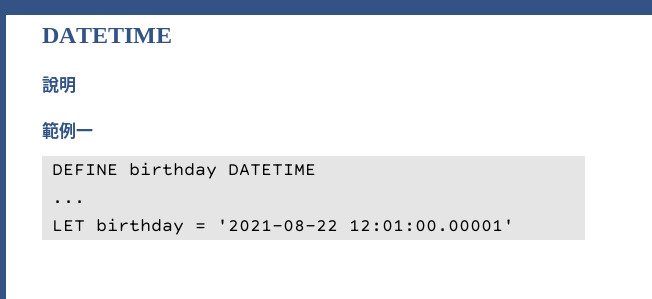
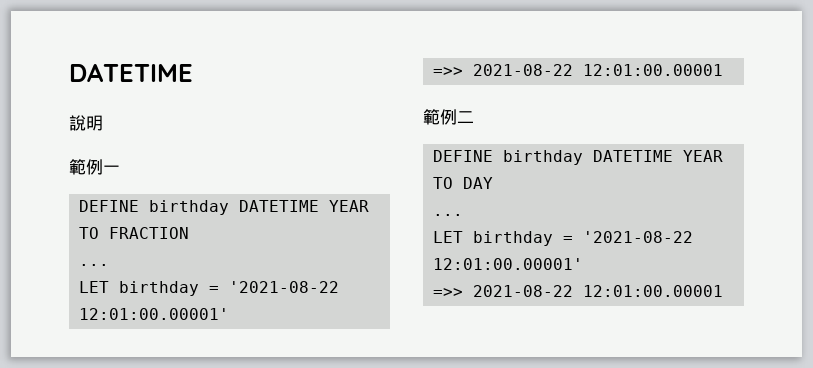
[52,200,86,204] [52,218,515,235] // ... // LET birthday = '2021-08-22 12:01:00.00001' -> [328,200,369,212] [78,227,189,239] [78,264,109,266] [78,281,339,296] [78,308,229,320] [432,64,723,76] [423,109,474,125] [432,150,723,165] [432,177,493,189] [432,214,463,216] [432,231,693,246] [432,258,583,270] [432,285,723,297] YEAR TO FRACTION // ... // LET birthday = '2021-08-22 12:01:00.00001' // =>> 2021-08-22 12:01:00.00001 // 範例二 // DEFINE birthday DATETIME YEAR TO DAY // ... // LET birthday = '2021-08-22 12:01:00.00001' // =>> 2021-08-22 12:01:00.00001

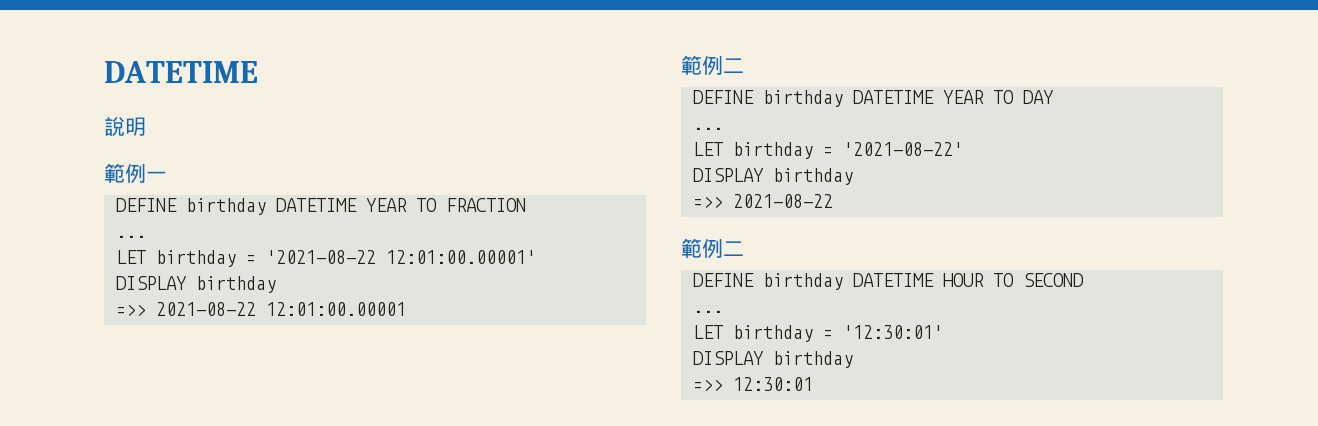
(229, 314) none -> [116,276,277,293] // DISPLAY birthday
[582,231,693,243] [432,258,583,270] [432,285,723,297] '2021-08-22 12:01:00.00001' // =>> 2021-08-22 12:01:00.00001 -> [843,142,964,156] [693,168,854,185] [693,194,834,208] [681,238,744,259] [693,273,1085,290] [693,310,724,313] [693,325,944,342] [693,351,854,368] [693,377,814,391] '2021-08-22' // DISPLAY birthday // =>> 2021-08-22 // 範例二 // DEFINE birthday DATETIME HOUR TO SECOND // ... // LET birthday = '12:30:01' // DISPLAY birthday // =>> 12:30:01

